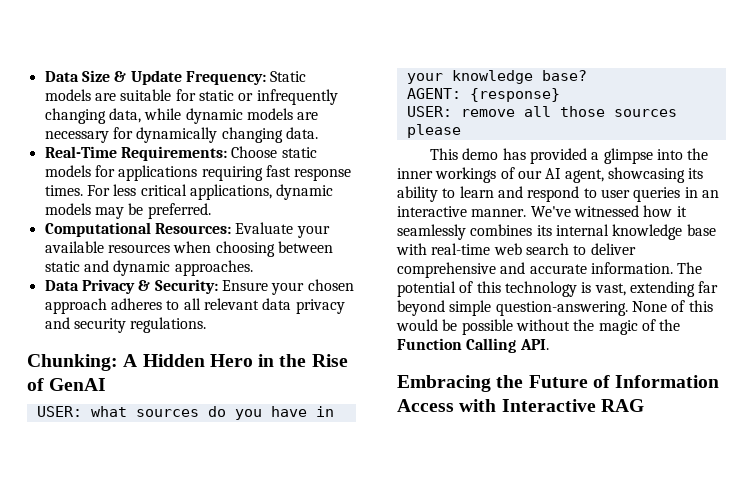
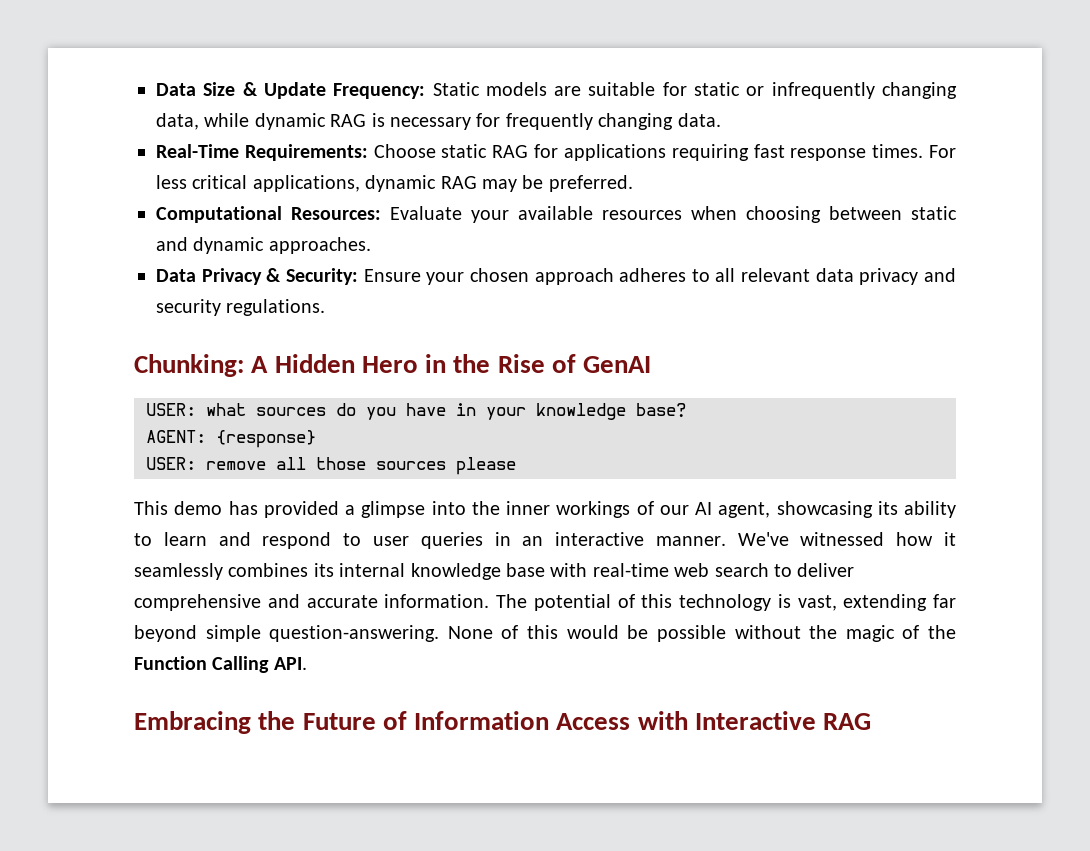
[246,108,319,120] models are -> [330,113,385,127] RAG is
[136,127,218,143] dynamically -> [505,113,593,130] frequently
[44,165,91,177] models -> [492,145,529,158] RAG
[44,203,91,215] models -> [440,176,477,189] RAG

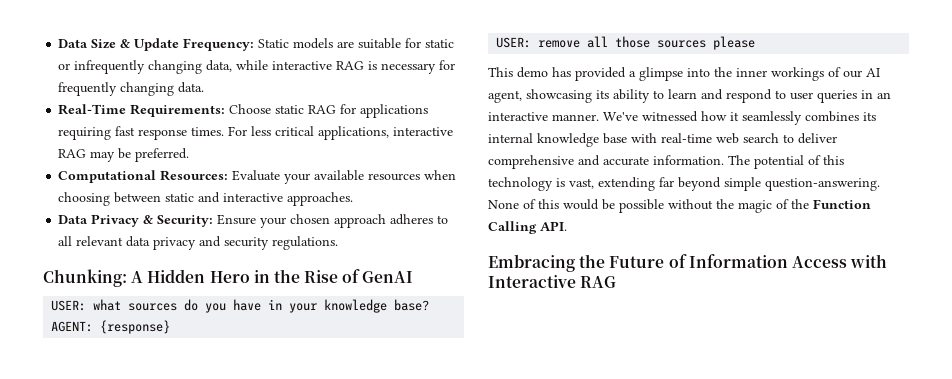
[254,113,326,130] dynamic -> [272,61,333,70] interactive
[365,175,437,192] dynamic -> [393,127,454,136] interactive
[193,237,265,254] dynamic -> [223,193,284,202] interactive

